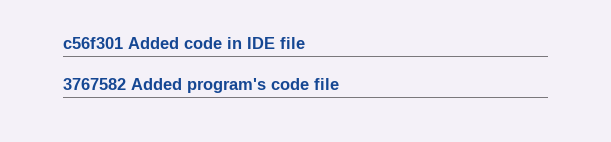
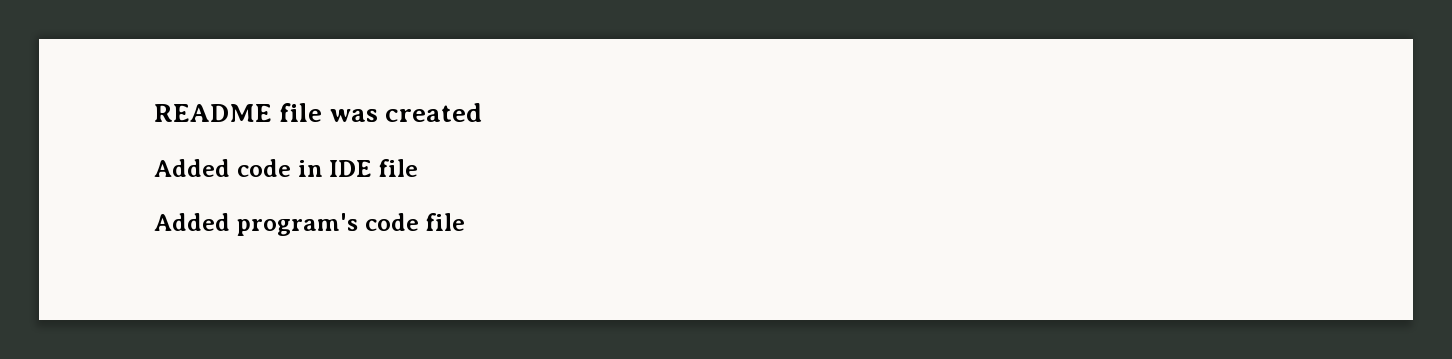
[63,37,123,49] c56f301 -> [154,103,482,122] README file was created //
[63,78,126,90] 3767582 -> (418, 168) none

